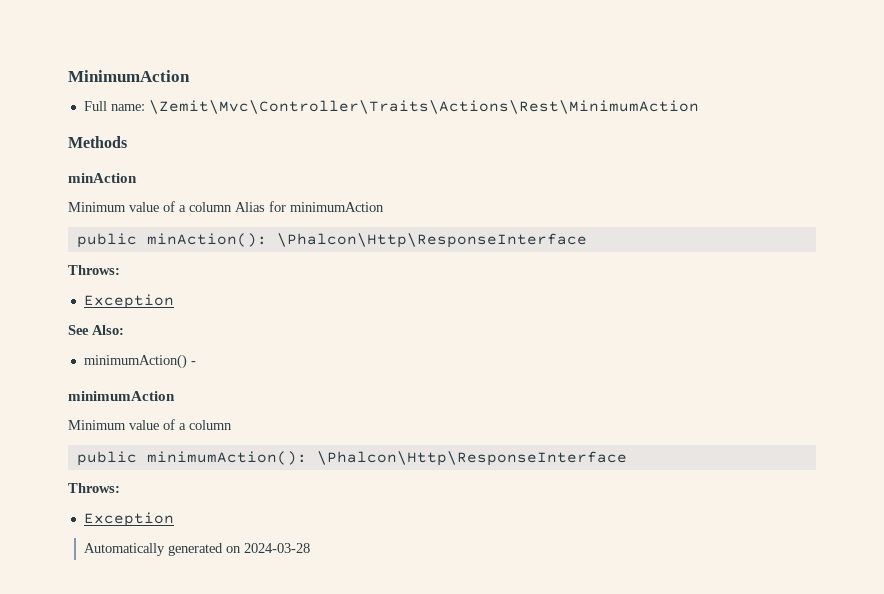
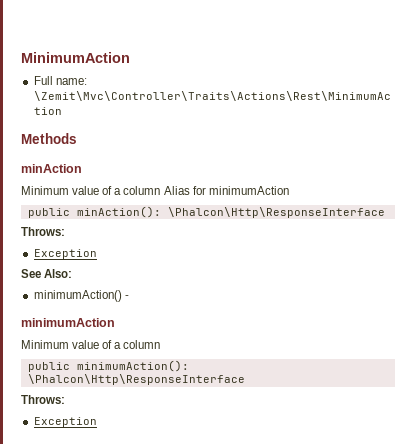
[84,543,311,556] // Automatically generated on 2024-03-28 -> (97, 422) none

